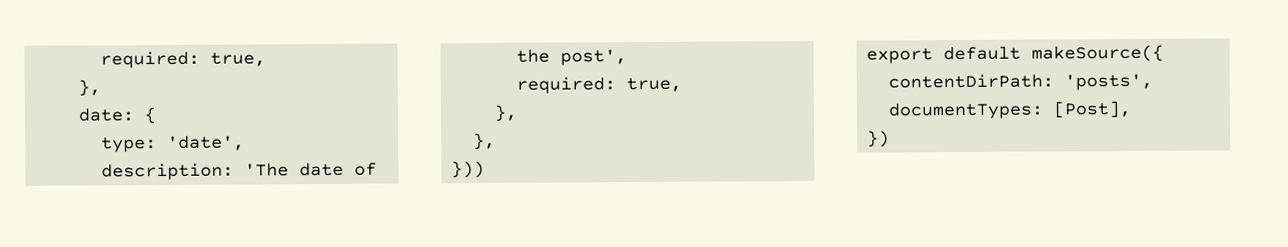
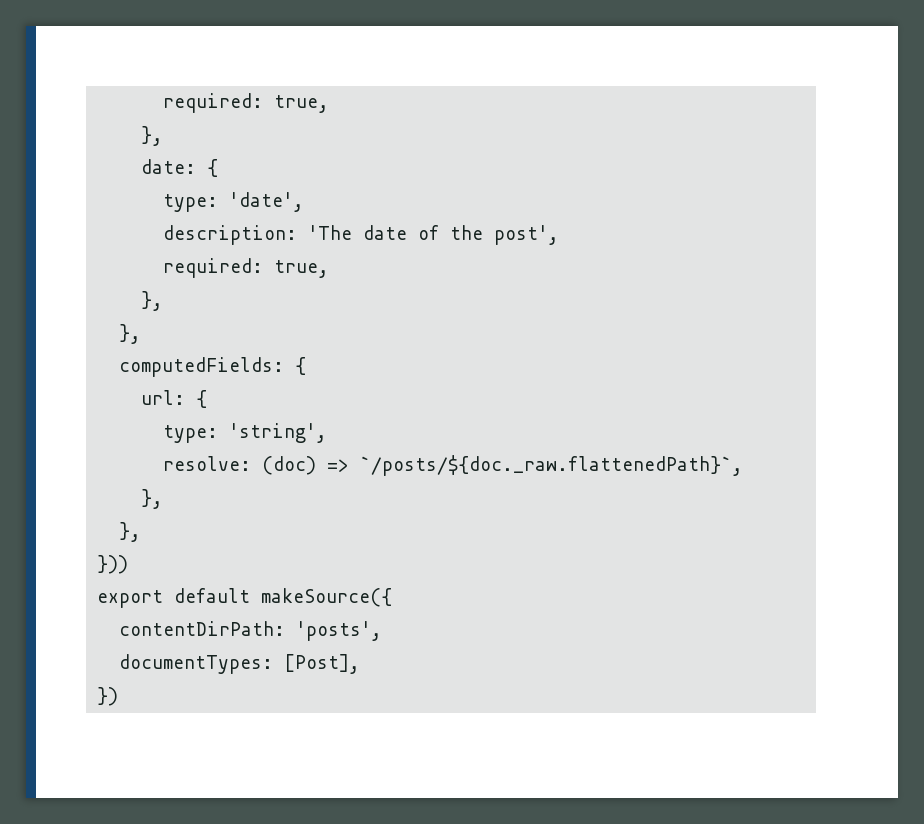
(496, 141) none -> [118,357,306,377] [140,390,207,408] [162,423,327,443] [162,455,743,476] [140,489,163,509] [118,522,141,542] // computedFields: { // url: { // type: 'string', // resolve: (doc) => `/posts/${doc._raw.flattenedPath}`, // }, // },

